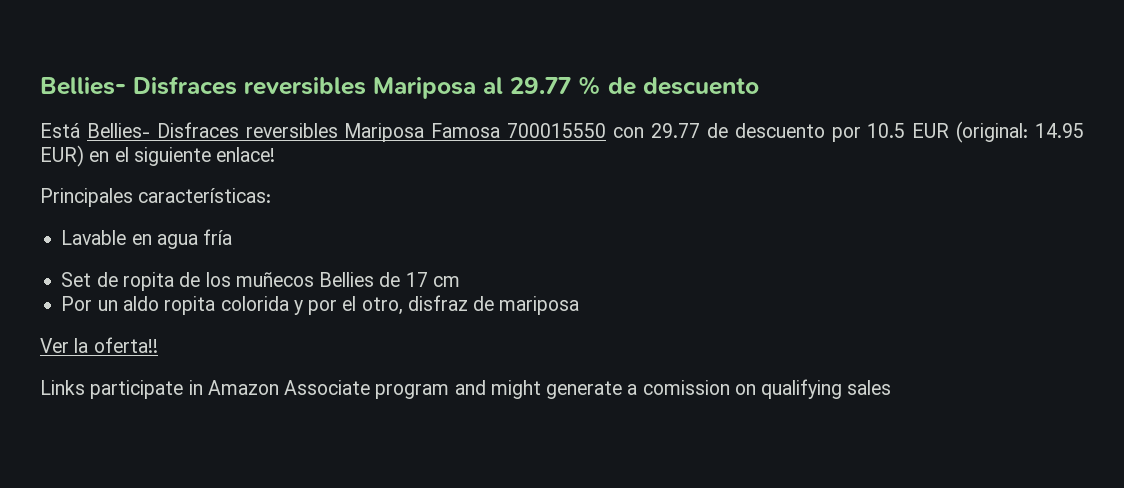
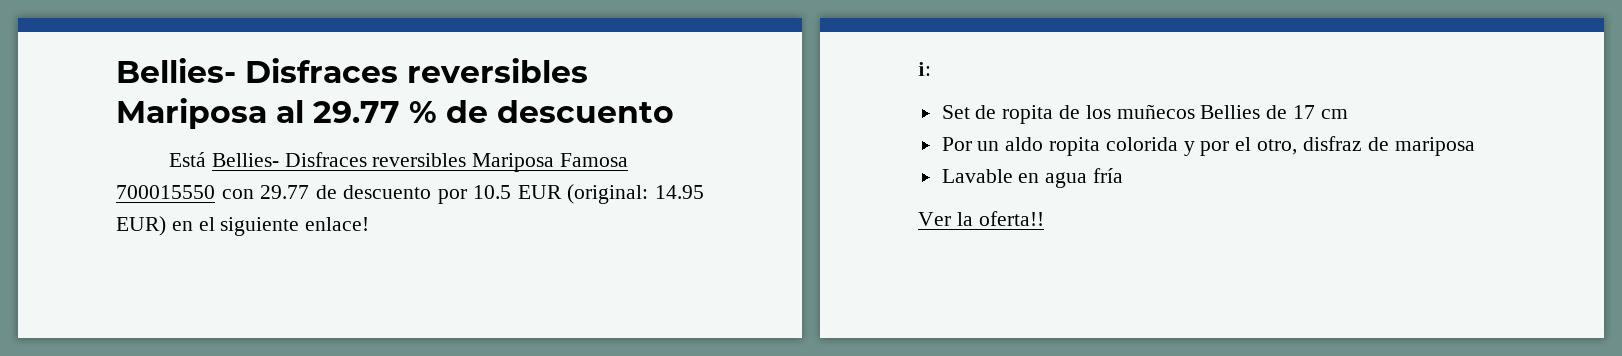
[40,188,272,207] [61,229,233,249] Principales características: // Lavable en agua fría -> [918,62,931,76] ℹ:
(580, 305) none -> [941,168,1124,188] // Lavable en agua fría
[40,379,892,399] // Links participate in Amazon Associate program and might generate a comission on qualifying sales -> (1044, 218) none

